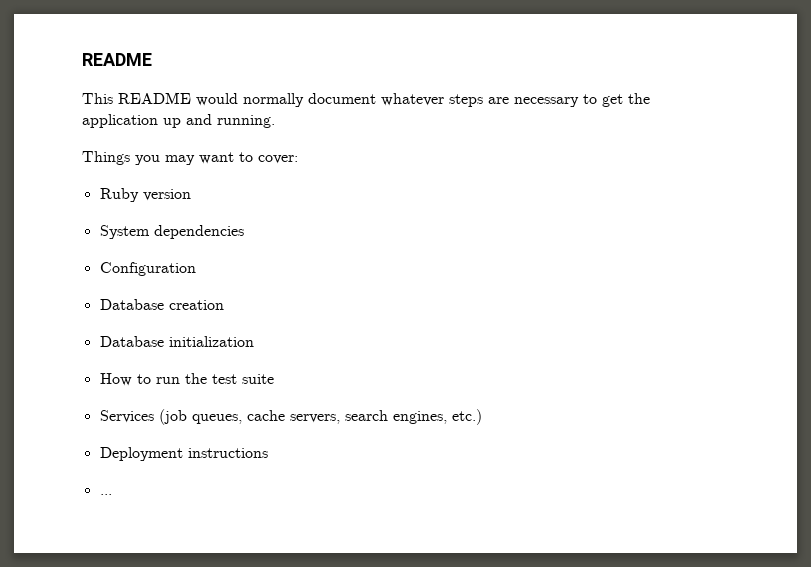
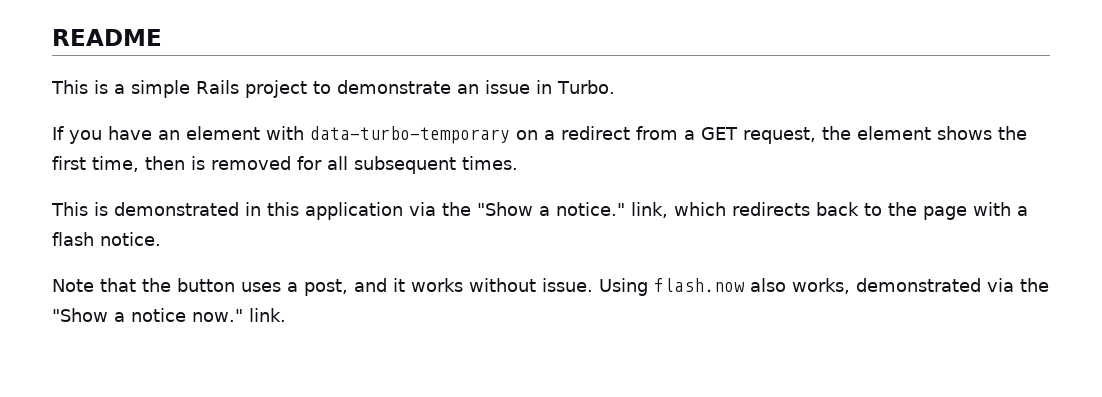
[118,92,650,107] [82,114,275,128] [82,151,298,165] [99,188,191,202] [99,225,244,239] [99,262,196,276] [99,299,224,310] [99,336,254,347] [99,373,274,386] [99,409,482,425] [99,447,268,461] [99,494,112,495] README would normally document whatever steps are necessary to get the application up and running. // Things you may want to cover: // Ruby version // System dependencies // Configuration // Database creation // Database initialization // How to run the test suite // Services (job queues, cache servers, search engines, etc.) // Deployment instructions // ... -> [94,80,615,98] [52,126,1027,144] [52,156,518,174] [51,202,1028,220] [52,232,161,246] [52,278,1049,296] [52,308,286,322] is a simple Rails project to demonstrate an issue in Turbo. // If you have an element with data-turbo-temporary on a redirect from a GET request, the element shows the first time, then is removed for all subsequent times. // This is demonstrated in this application via the "Show a notice." link, which redirects back to the page with a flash notice. // Note that the button uses a post, and it works without issue. Using flash.now also works, demonstrated via the "Show a notice now." link.

